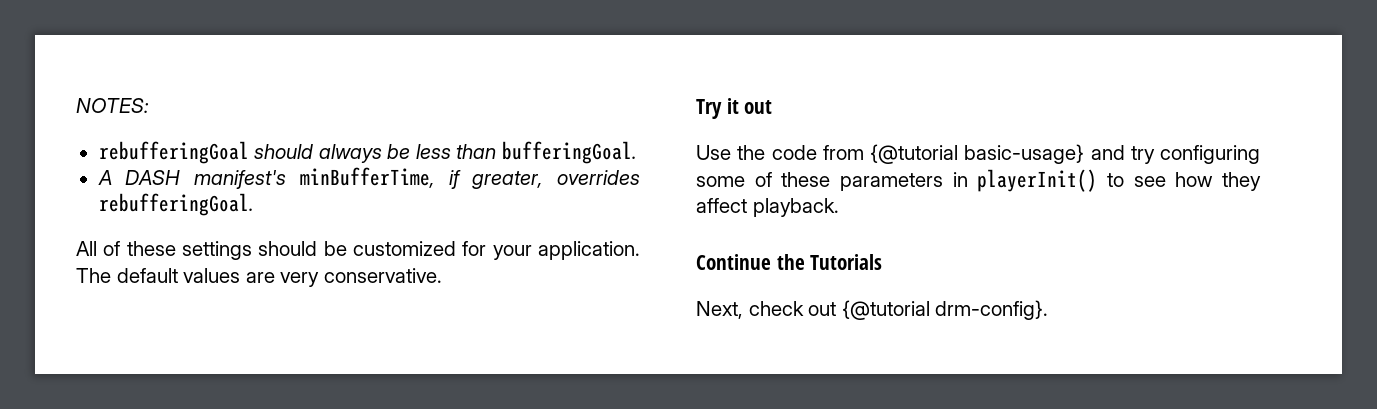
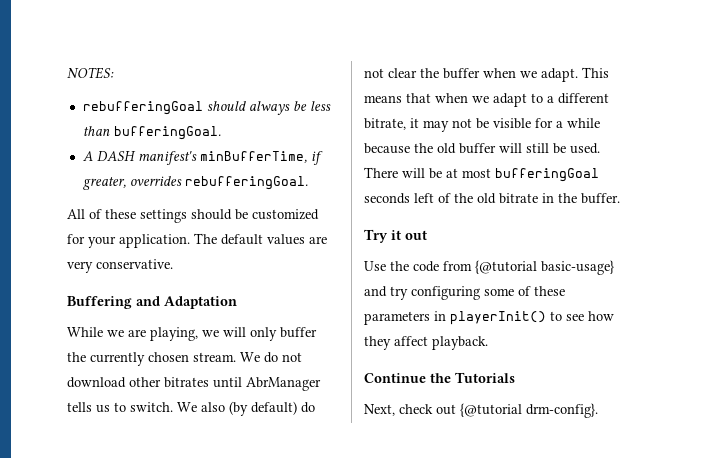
(442, 275) none -> [67,296,237,309] [67,327,317,341] [67,352,302,366] [67,377,321,391] [67,401,315,416] [364,67,609,82] [364,93,609,107] [364,118,600,132] [364,143,600,154] [364,167,599,182] [364,193,620,204] // Buffering and Adaptation // While we are playing, we will only buffer the currently chosen stream. We do not download other bitrates until AbrManager tells us to switch. We also (by default) do not clear the buffer when we adapt. This means that when we adapt to a different bitrate, it may not be visible for a while because the old buffer will still be used. There will be at most bufferingGoal seconds left of the old bitrate in the buffer.

